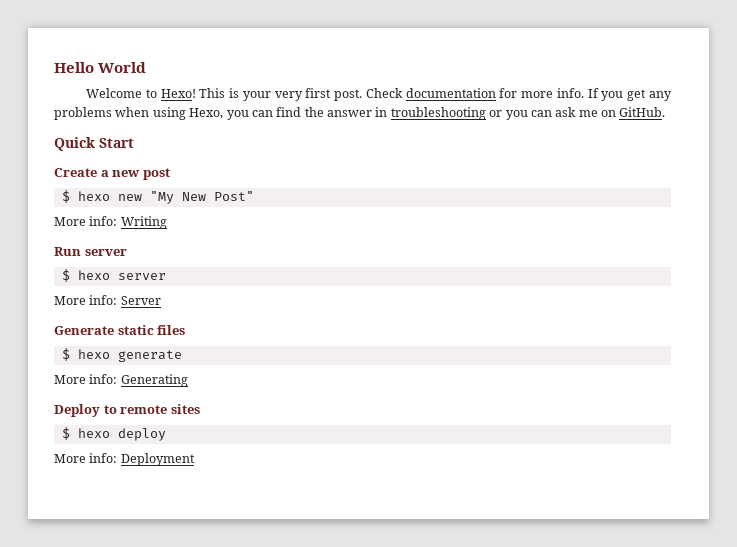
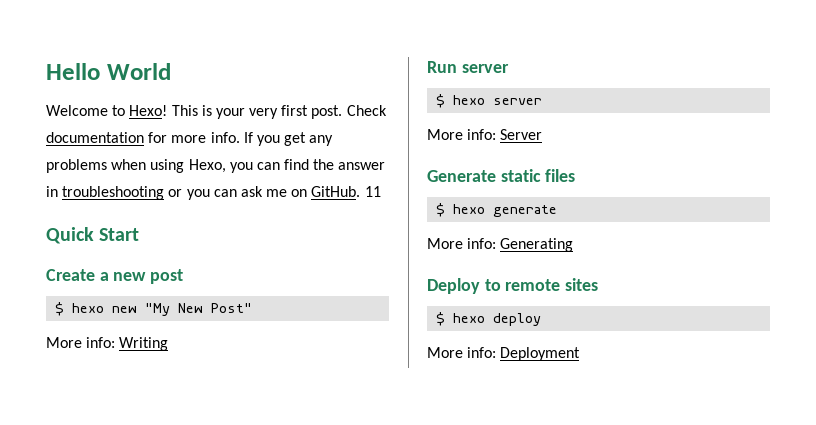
(666, 112) none -> [364,186,381,197] 11

